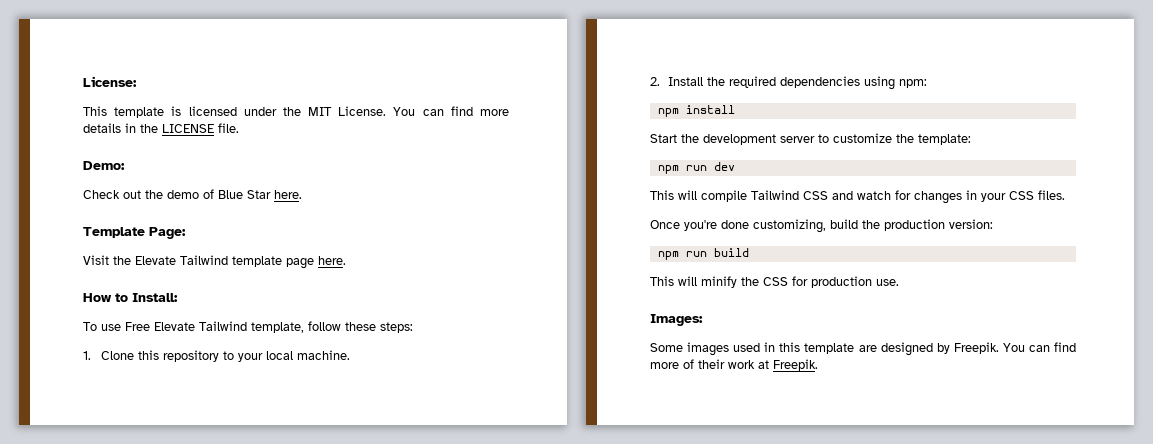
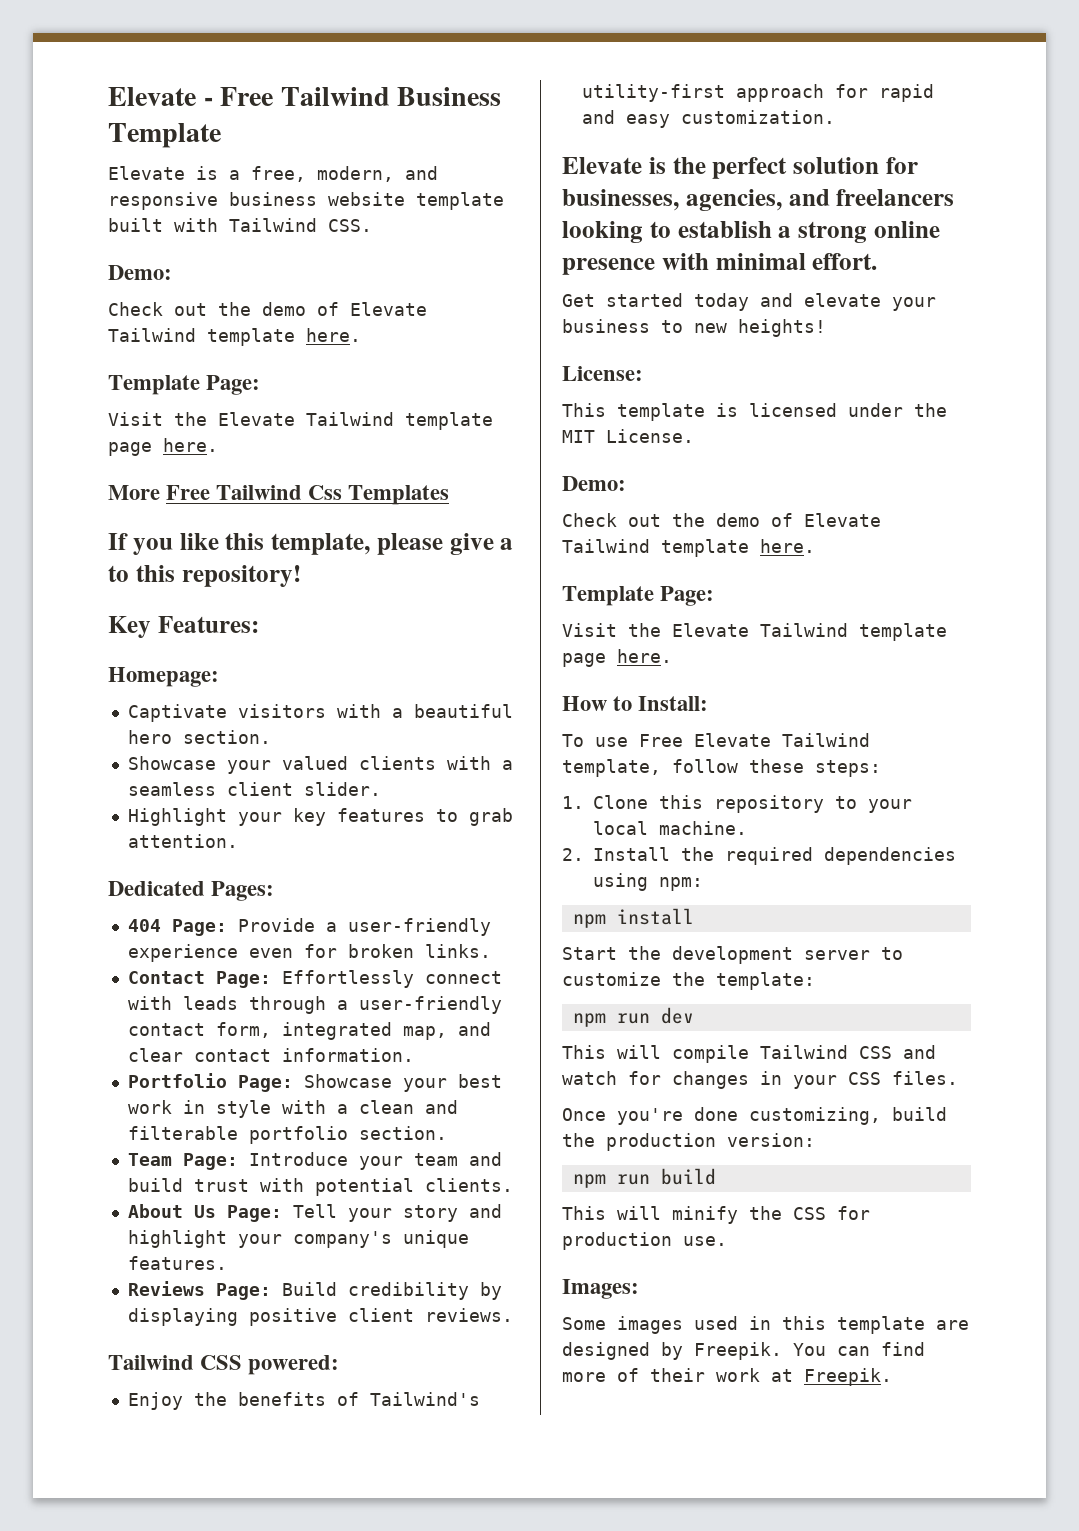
(83, 81) none -> [108,87,502,106] [108,123,221,148] [108,166,438,182] [108,192,504,210] [108,218,372,232] [108,265,172,280] [108,302,427,316] [108,328,361,346] [108,375,261,395] [108,412,493,430] [108,438,218,456] [108,485,450,505] [108,533,514,555] [108,565,301,587] [108,616,259,638] [108,667,219,687] [127,704,513,722] [127,730,271,744] [127,756,513,774] [127,782,381,796] [127,808,513,826] [127,834,238,848] [108,881,275,901] [127,918,491,936] [127,944,491,962] [127,970,502,988] [127,996,502,1014] [127,1022,491,1040] [127,1048,414,1062] [127,1073,502,1092] [127,1100,458,1118] [127,1126,447,1144] [127,1152,502,1170] [127,1178,513,1196] [127,1204,502,1222] [127,1230,469,1248] [127,1256,227,1270] [127,1281,502,1300] [127,1308,513,1326] [108,1355,340,1375] [127,1392,480,1410] [581,84,934,102] [581,110,835,128] [562,157,918,179] [562,189,955,211] [562,221,940,243] [562,253,878,275] [562,293,936,311] [562,319,826,337] Elevate - Free Tailwind Business Template // Elevate is a free, modern, and responsive business website template built with Tailwind CSS. // Demo: // Check out the demo of Elevate Tailwind template here. // Template Page: // Visit the Elevate Tailwind template page here. // More Free Tailwind Css Templates // If you like this template, please give a to this repository! // Key Features: // Homepage: // Captivate visitors with a beautiful hero section. // Showcase your valued clients with a seamless client slider. // Highlight your key features to grab attention. // Dedicated Pages: // 404 Page: Provide a user-friendly experience even for broken links. // Contact Page: Effortlessly connect with leads through a user-friendly contact form, integrated map, and clear contact information. // Portfolio Page: Showcase your best work in style with a clean and filterable portfolio section. // Team Page: Introduce your team and build trust with potential clients. // About Us Page: Tell your story and highlight your company's unique features. // Reviews Page: Build credibility by displaying positive client reviews. // Tailwind CSS powered: // Enjoy the benefits of Tailwind's utility-first approach for rapid and easy customization. // Elevate is the perfect solution for businesses, agencies, and freelancers looking to establish a strong online presence with minimal effort. // Get started today and elevate your business to new heights! //
[393,106,510,116] [83,123,239,133] [83,161,125,170] [83,189,271,199] You can find more details in the LICENSE file. // Demo: // Check out the demo of Blue Star -> [562,476,626,491] [562,513,881,527] [562,539,749,557] // Demo: // Check out the demo of Elevate Tailwind template

